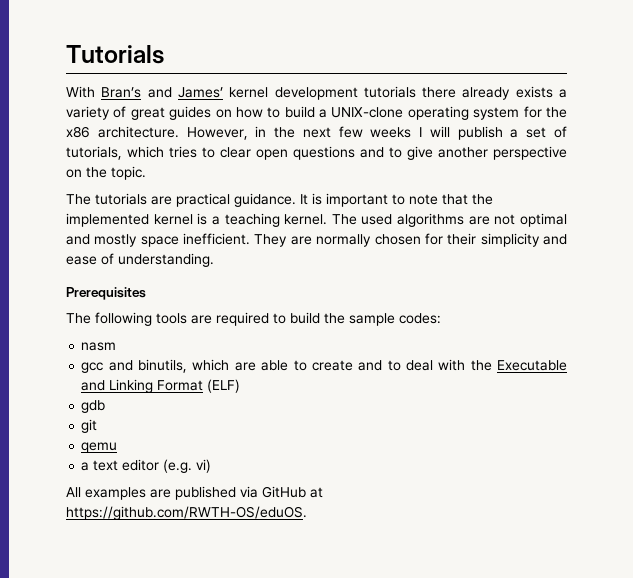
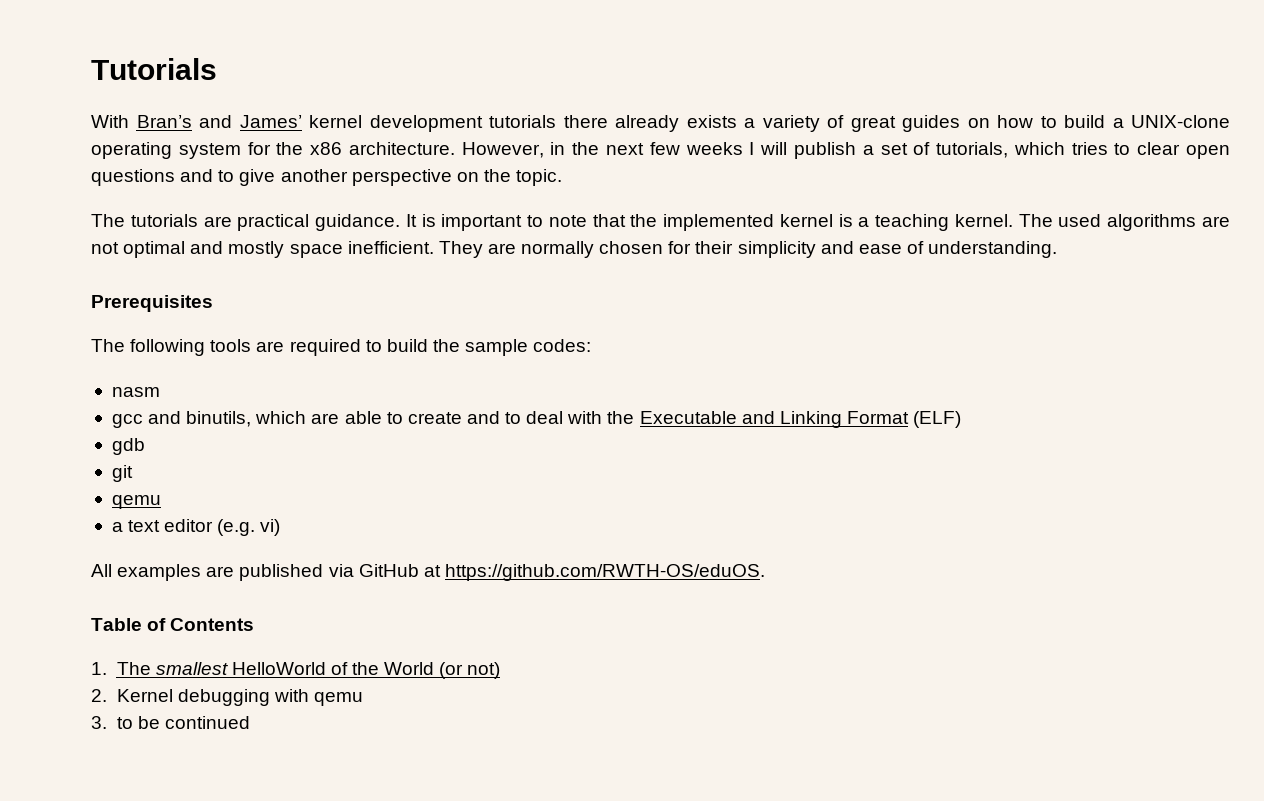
(307, 513) none -> [91,618,255,631] [91,662,501,679] [91,689,363,706] [91,716,250,729] // Table of Contents // 1. The smallest HelloWorld of the World (or not) // 2. Kernel debugging with qemu // 3. to be continued

